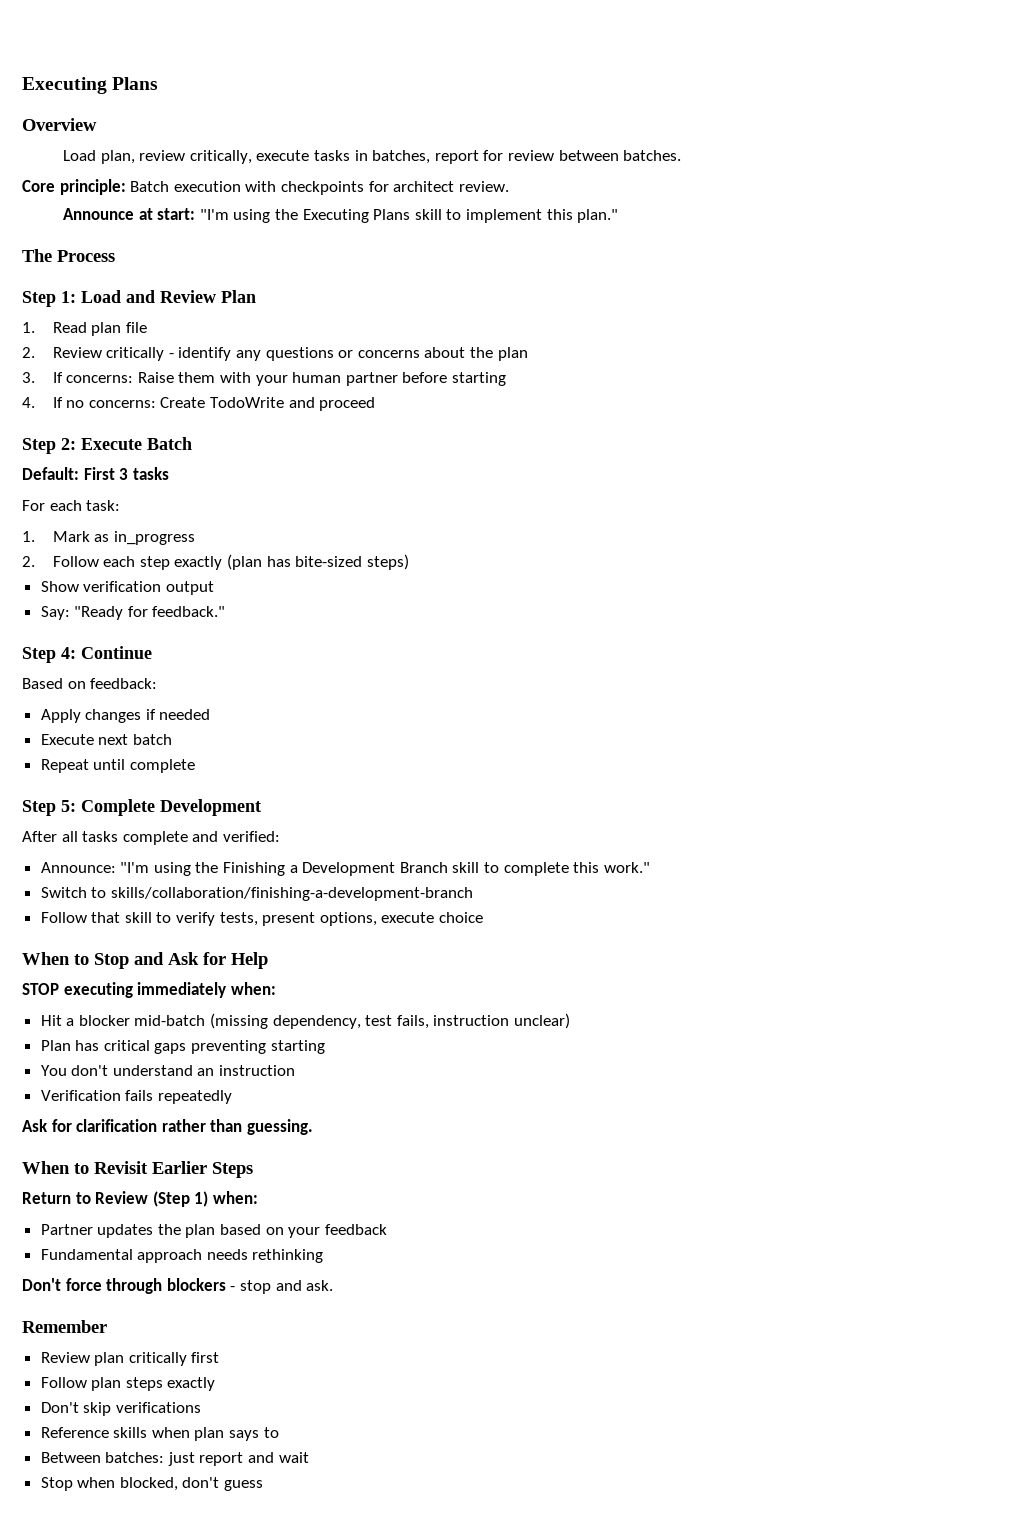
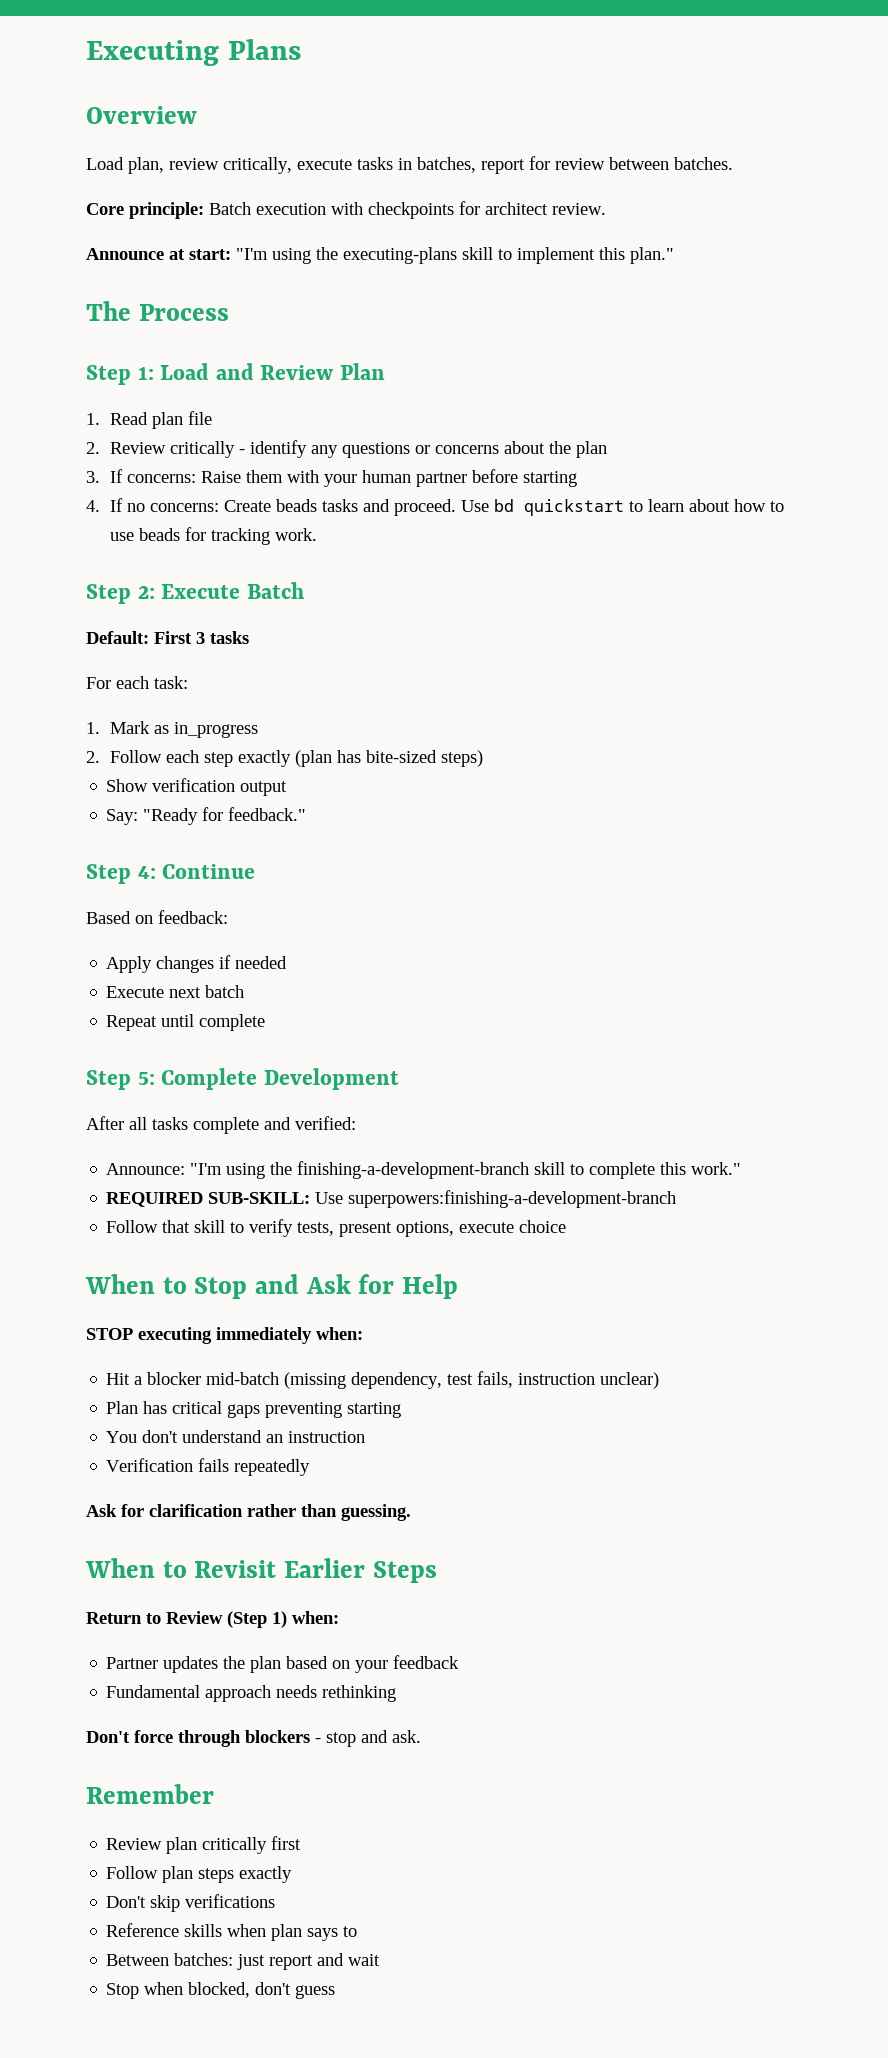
[302,209,411,223] Executing Plans -> [343,247,457,264] executing-plans
[209,397,376,411] TodoWrite and proceed -> [275,499,784,516] [109,527,317,545] beads tasks and proceed. Use bd quickstart to learn about how to use beads for tracking work.
[223,862,448,876] Finishing a Development Branch -> [297,1161,530,1179] finishing-a-development-branch
[40,887,473,901] Switch to skills/collaboration/finishing-a-development-branch -> [106,1190,677,1208] REQUIRED SUB-SKILL: Use superpowers:finishing-a-development-branch

